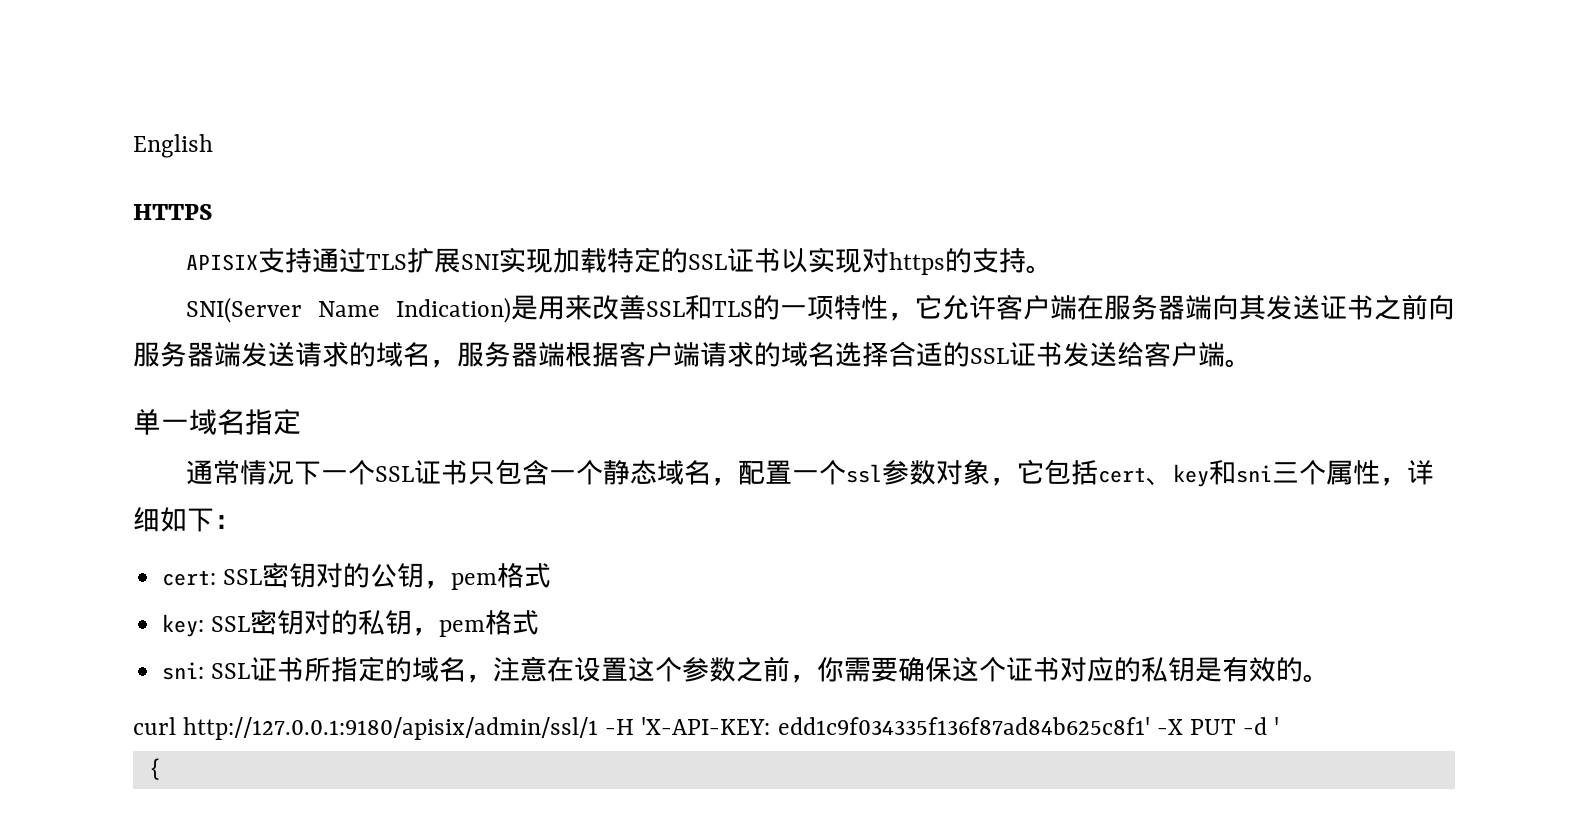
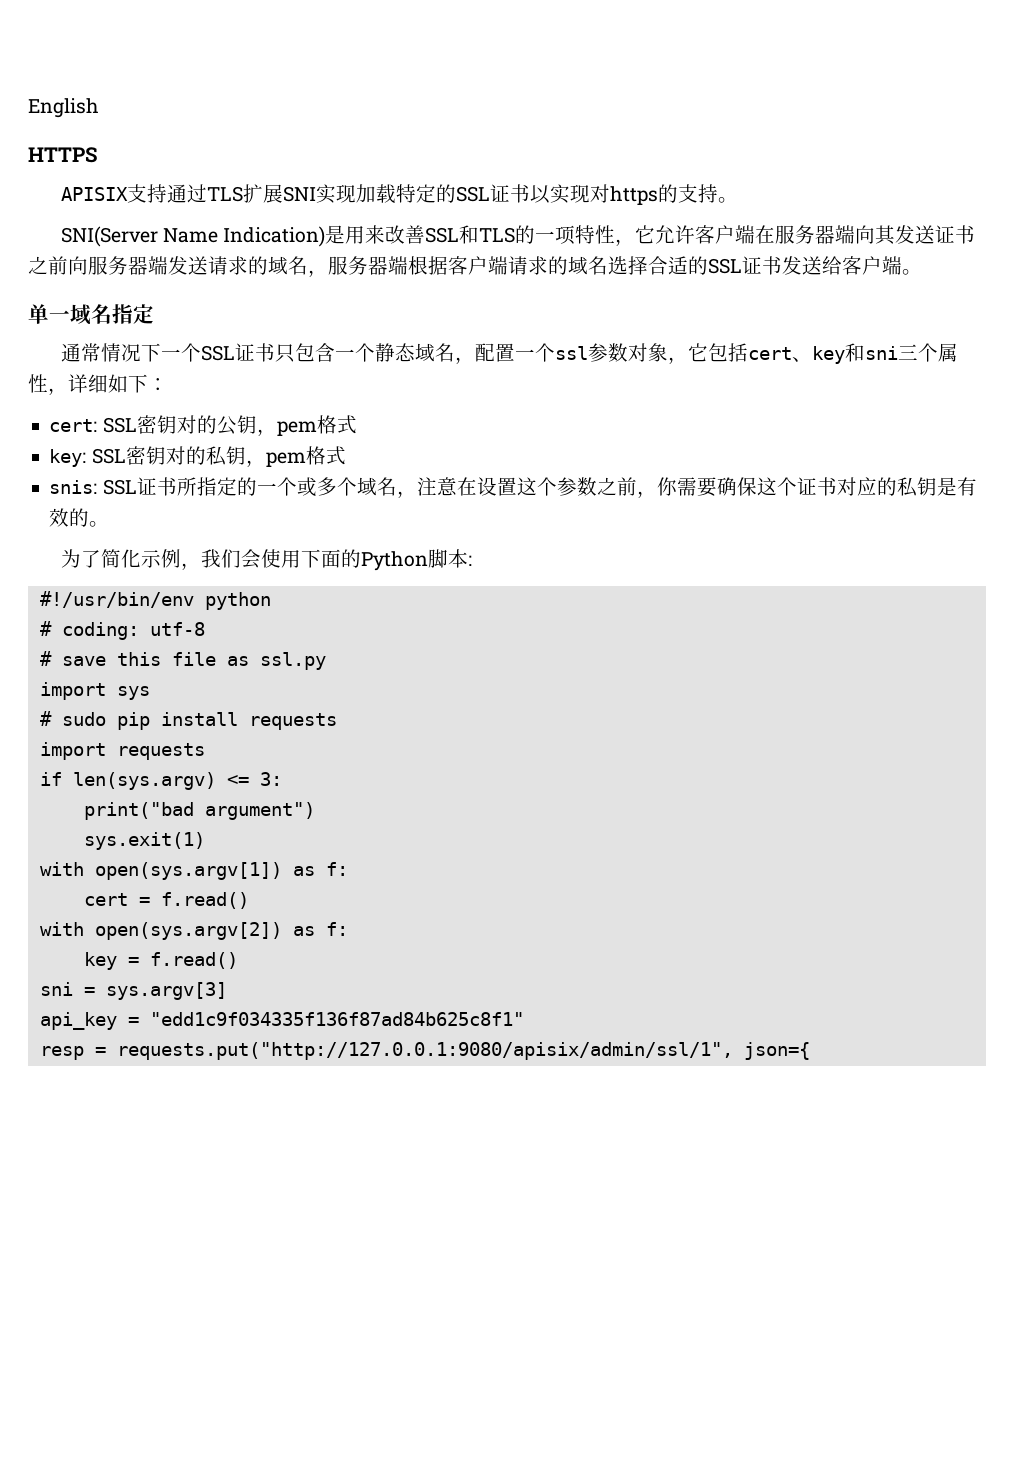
[162,662,205,680] sni: -> [49,480,98,494] snis:
(413, 669) none -> [256,477,357,497] 一个或多个
[133,717,1280,740] [148,758,161,780] curl http://127.0.0.1:9180/apisix/admin/ssl/1 -H 'X-API-KEY: edd1c9f034335f136f87ad84b625c8f1' -X PUT -d ' // { -> [60,549,472,571] [39,591,271,610] [39,621,205,640] [39,651,326,670] [39,682,150,700] [39,711,337,730] [39,742,205,760] [39,772,282,790] [83,802,315,820] [83,832,205,850] [39,862,348,880] [83,892,249,909] [39,922,348,940] [83,952,238,970] [39,982,227,1000] [39,1012,524,1030] [39,1042,810,1060] 为了简化示例，我们会使用下面的Python脚本: // #!/usr/bin/env python // # coding: utf-8 // # save this file as ssl.py // import sys // # sudo pip install requests // import requests // if len(sys.argv) <= 3: // print("bad argument") // sys.exit(1) // with open(sys.argv[1]) as f: // cert = f.read() // with open(sys.argv[2]) as f: // key = f.read() // sni = sys.argv[3] // api_key = "edd1c9f034335f136f87ad84b625c8f1" // resp = requests.put("http://127.0.0.1:9080/apisix/admin/ssl/1", json={

